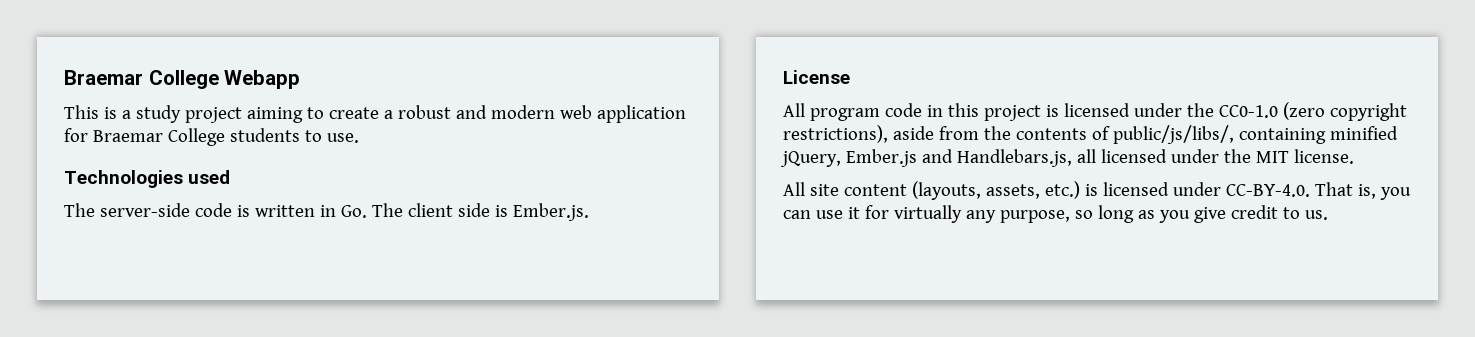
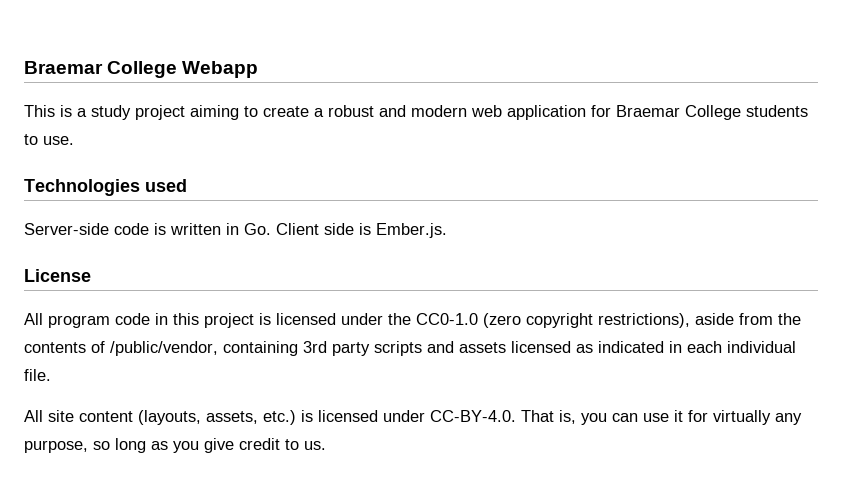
[64,203,190,217] The server-side -> [24,223,109,235] Server-side
[371,203,453,217] The client -> [276,223,319,235] Client
[1112,125,1398,144] [780,149,1354,167] public/js/libs/, containing minified jQuery, Ember.js and Handlebars.js, all licensed under the MIT license. -> [110,341,796,356] [24,369,51,381] /public/vendor, containing 3rd party scripts and assets licensed as indicated in each individual file.

